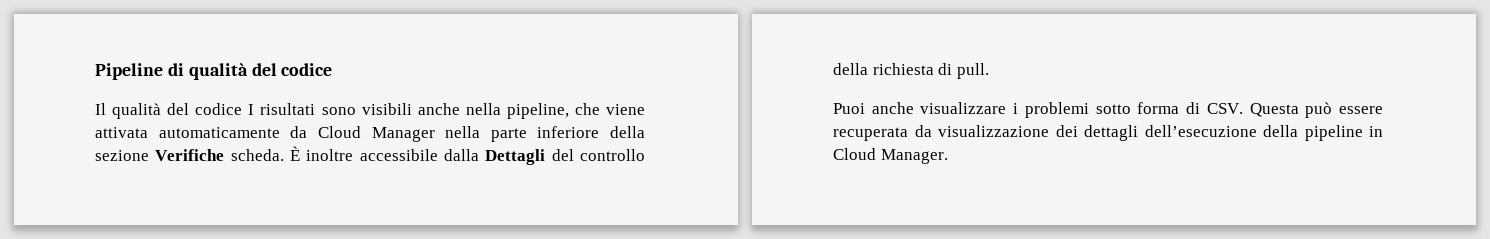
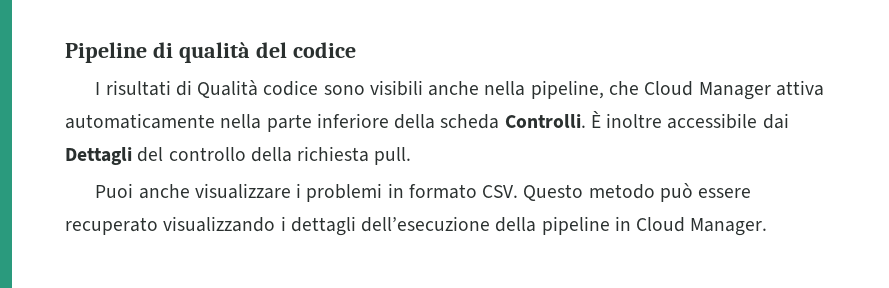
[95,103,316,119] Il qualità del codice I risultati -> [95,80,319,98] I risultati di Qualità codice
[605,104,645,115] [95,126,435,142] viene attivata automaticamente da Cloud Manager -> [644,80,824,100] [65,113,215,129] Cloud Manager attiva automaticamente
[95,149,284,161] sezione Verifiche scheda. -> [440,114,586,129] scheda Controlli.
[443,149,479,161] dalla -> [762,113,789,129] dai
[938,63,953,75] di -> (370, 154) none
[1095,102,1383,118] [833,125,1078,141] sotto forma di CSV. Questa può essere recuperata da visualizzazione dei -> [387,183,752,202] [65,216,286,235] in formato CSV. Questo metodo può essere recuperato visualizzando i

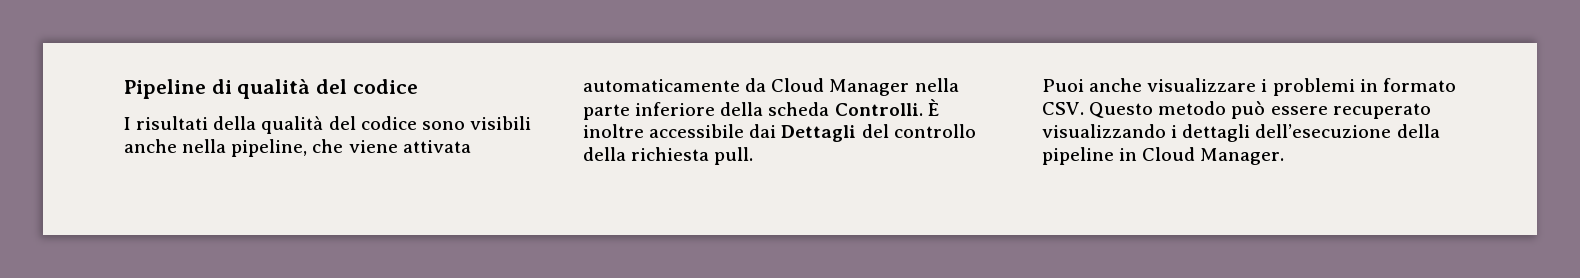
[175,80,259,98] di Qualità -> [213,116,356,134] della qualità del
[644,80,824,100] [65,113,215,129] Cloud Manager attiva automaticamente -> [348,140,471,153] [583,78,910,96] viene attivata automaticamente da Cloud Manager

